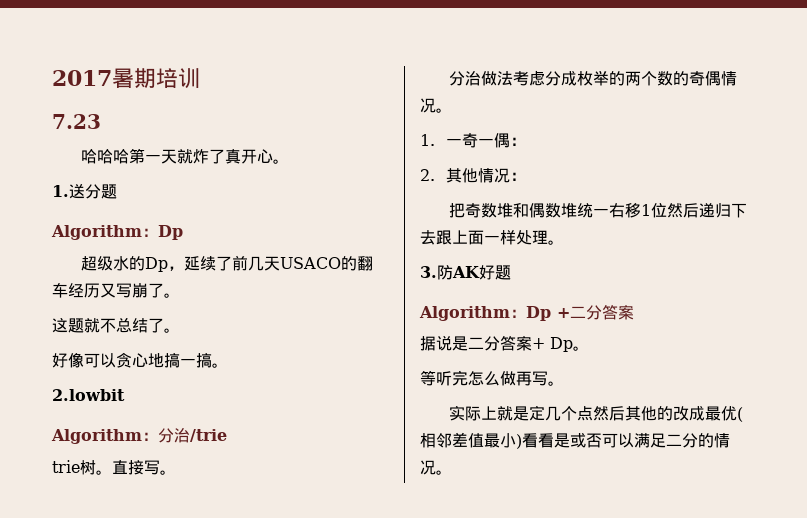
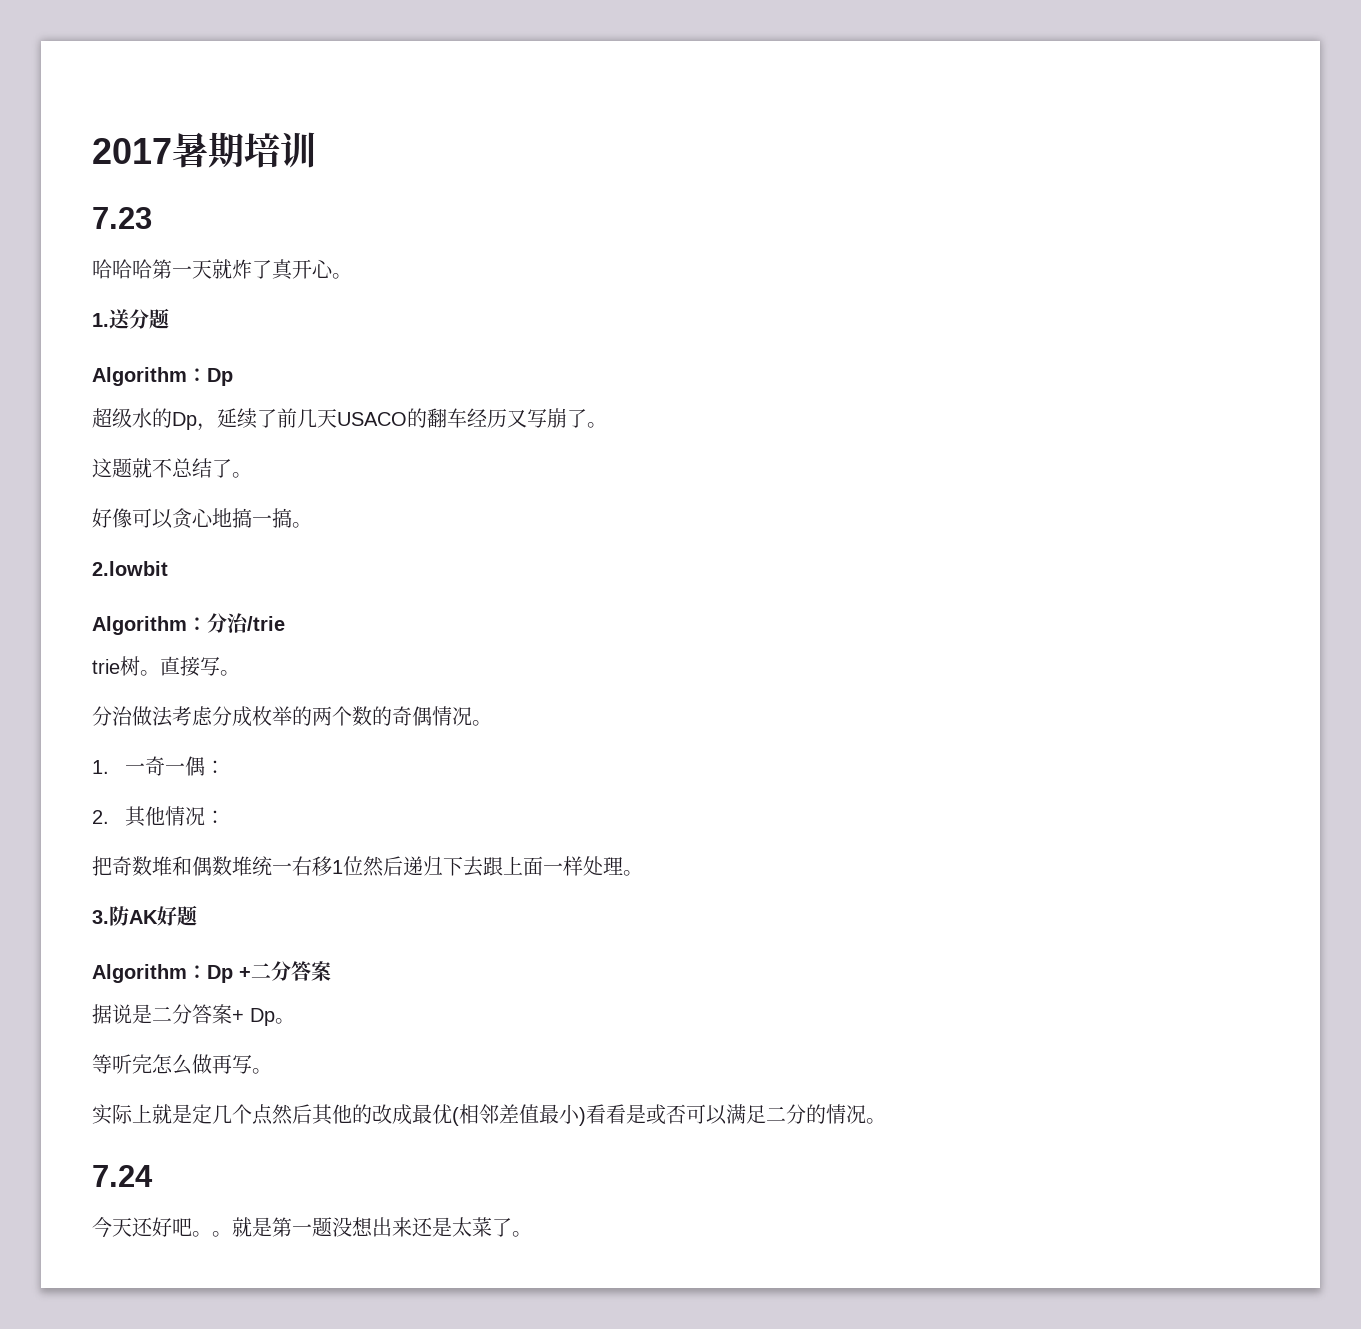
(452, 472) none -> [92,1165,153,1187] [92,1217,532,1238] // 7.24 // 今天还好吧。。就是第一题没想出来还是太菜了。

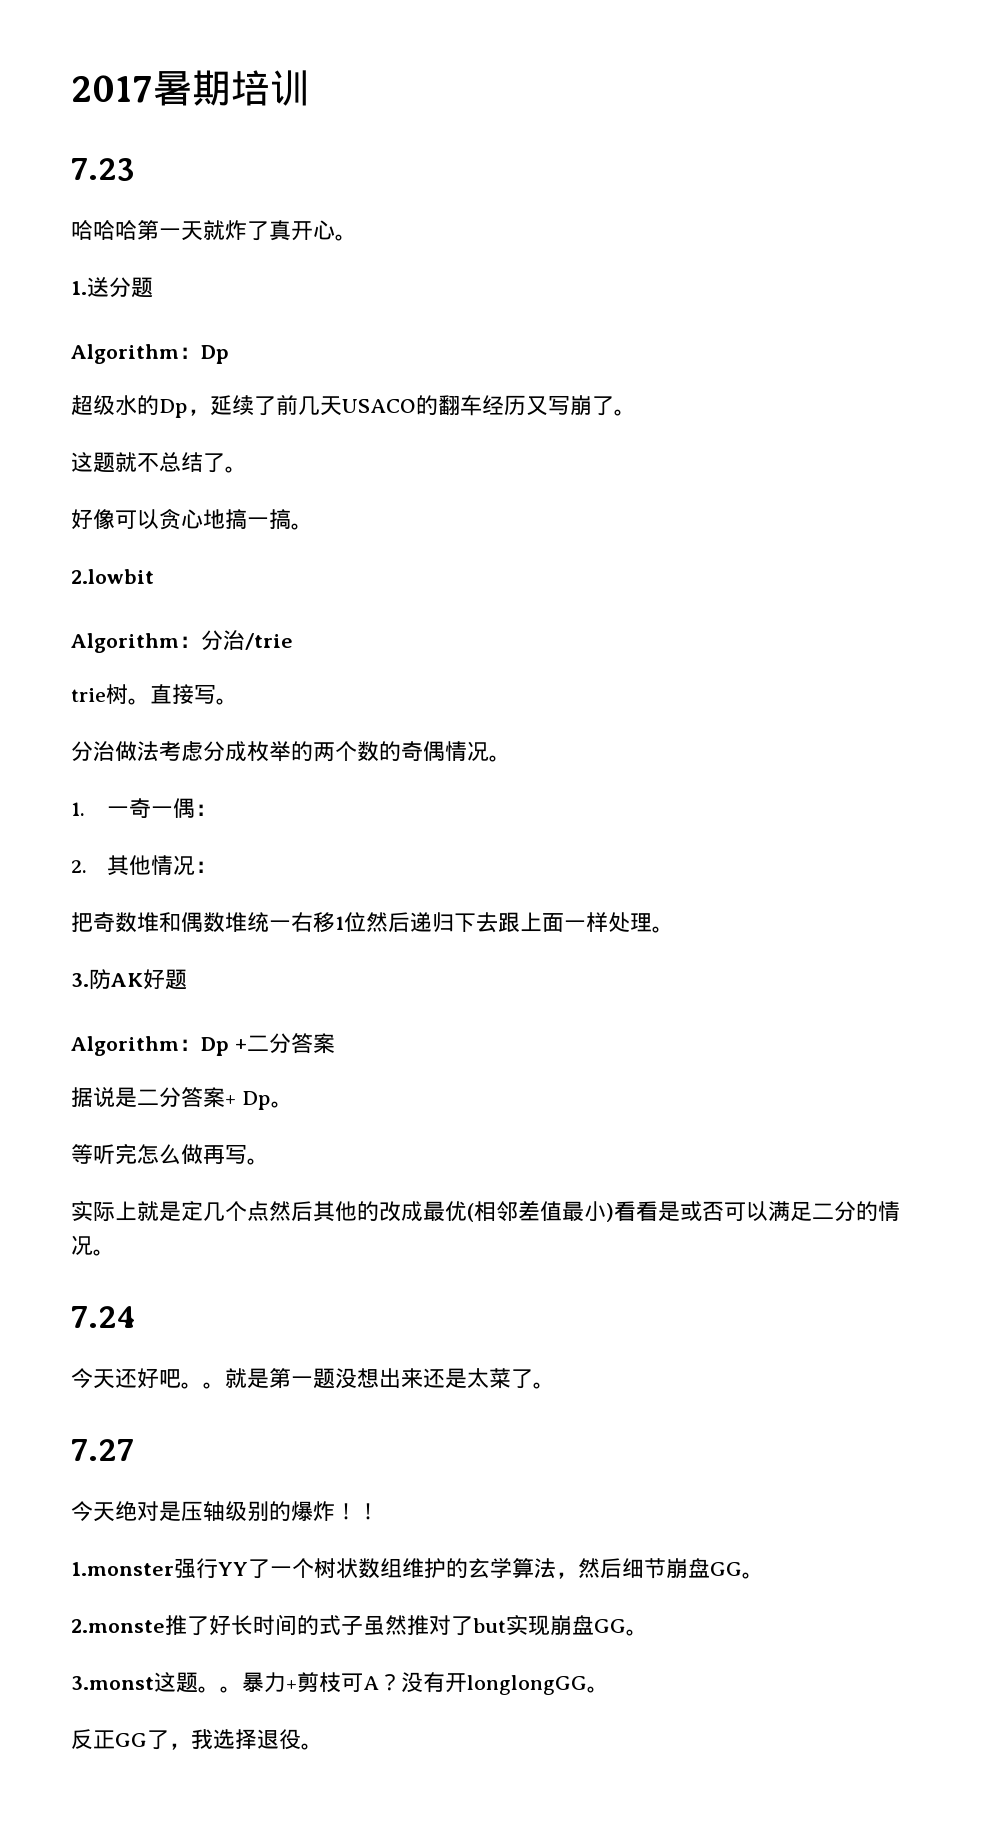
(532, 1234) none -> [71,1439,134,1461] [71,1501,379,1522] [71,1558,764,1579] [71,1614,648,1636] [71,1672,609,1695] [71,1729,323,1750] // 7.27 // 今天绝对是压轴级别的爆炸！！ // 1.monster强行YY了一个树状数组维护的玄学算法，然后细节崩盘GG。 // 2.monste推了好长时间的式子虽然推对了but实现崩盘GG。 // 3.monst这题。。暴力+剪枝可A？没有开longlongGG。 // 反正GG了，我选择退役。

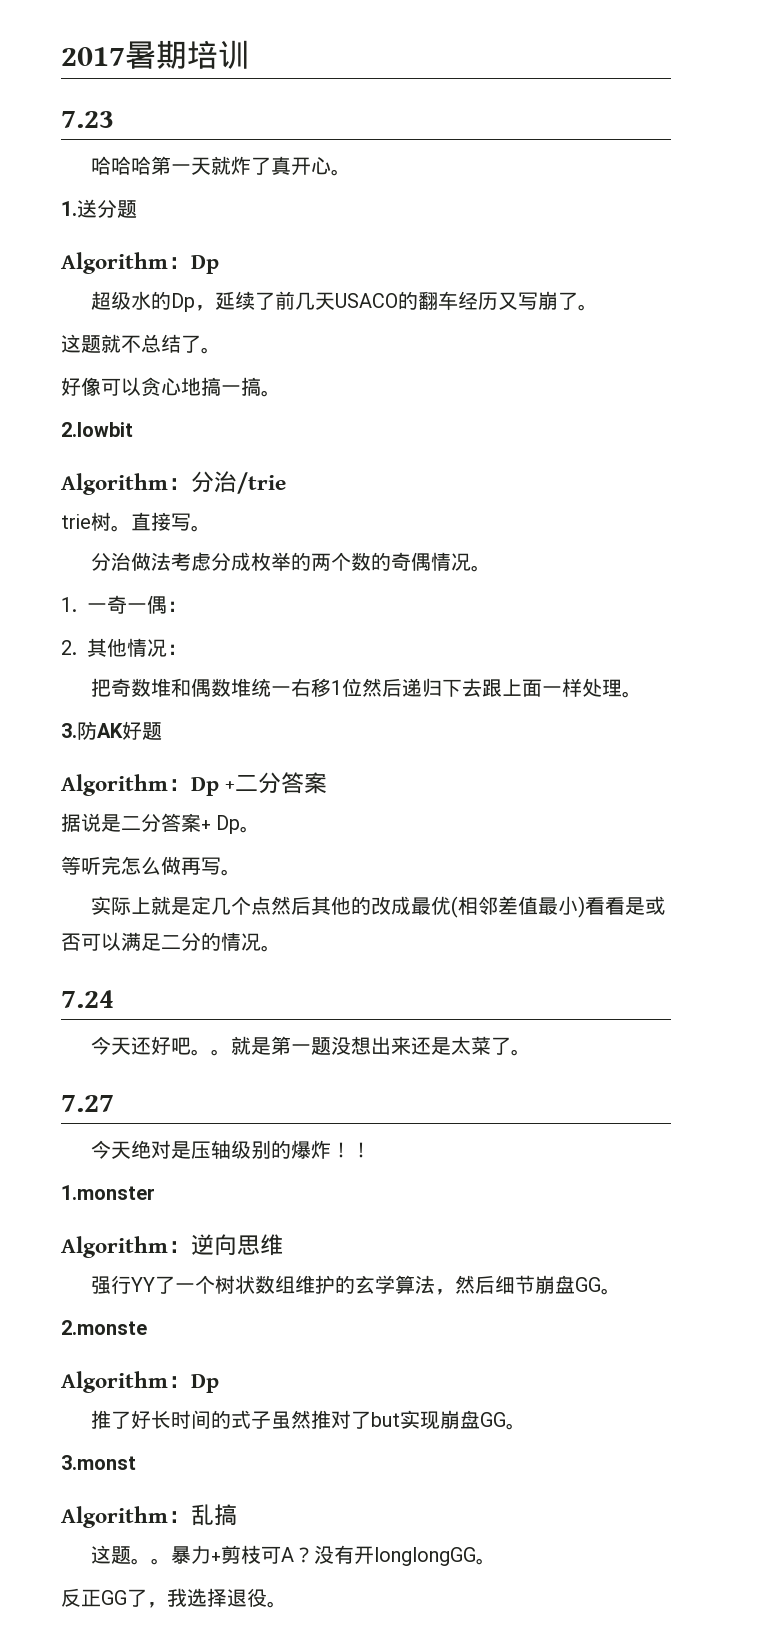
(174, 1569) none -> [61,1234,283,1258] // Algorithm：逆向思维 //
(165, 1626) none -> [61,1371,219,1393] // Algorithm：Dp //
(154, 1683) none -> [61,1504,237,1528] // Algorithm：乱搞 //

